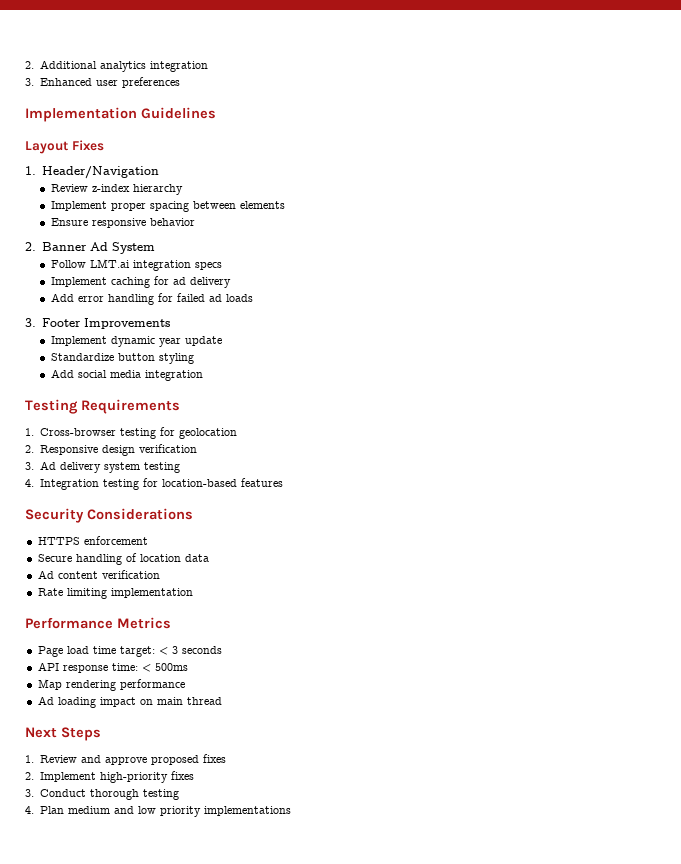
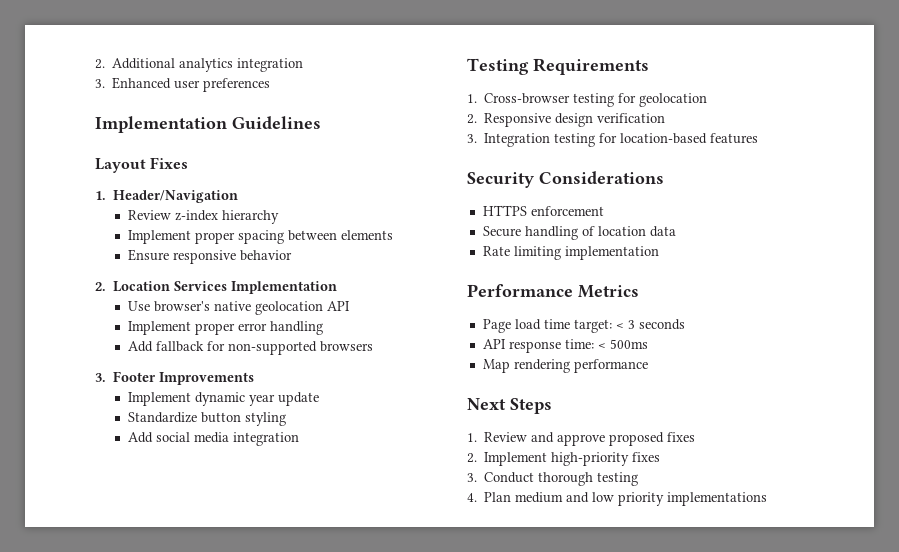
[41,242,155,254] [50,259,222,271] [50,276,231,288] [50,293,253,305] Banner Ad System // Follow LMT.ai integration specs // Implement caching for ad delivery // Add error handling for failed ad loads -> [113,281,338,294] [128,301,351,315] [128,321,324,335] [128,341,374,355] Location Services Implementation // Use browser's native geolocation API // Implement proper error handling // Add fallback for non-supported browsers
[39,461,180,473] [25,479,34,487] Ad delivery system testing // 4. -> (477, 138) none
[37,570,160,579] // Ad content verification -> (676, 231) none
[37,696,222,708] // Ad loading impact on main thread -> (648, 366) none

